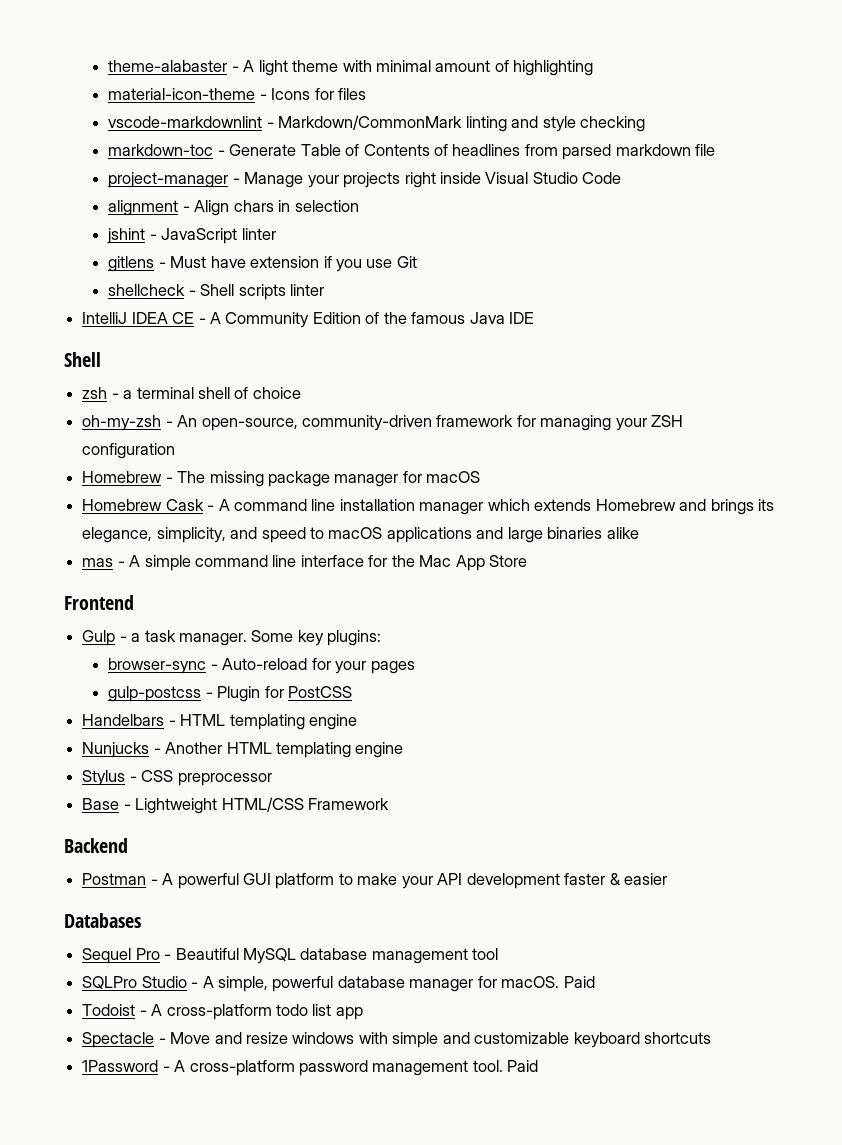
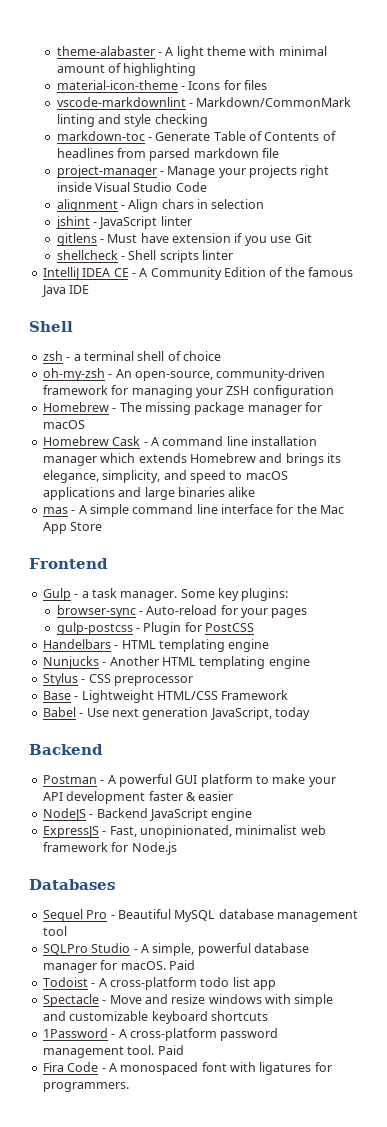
(389, 804) none -> [42,707,310,720] // Babel - Use next generation JavaScript, today
(668, 879) none -> [42,808,253,821] [42,825,326,838] [42,842,177,855] // NodeJS - Backend JavaScript engine // ExpressJS - Fast, unopinionated, minimalist web framework for Node.js
(539, 1066) none -> [42,1062,332,1075] [42,1082,129,1092] // Fira Code - A monospaced font with ligatures for programmers.

